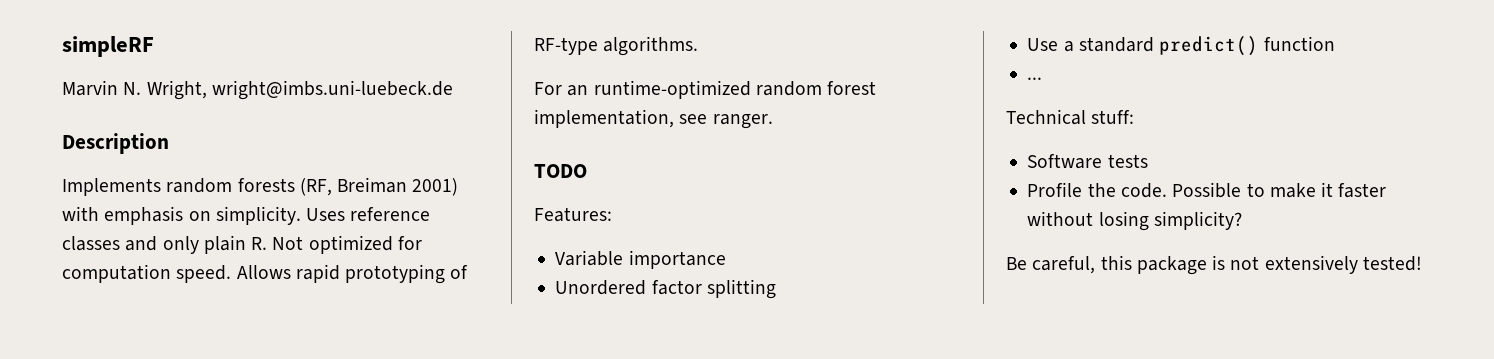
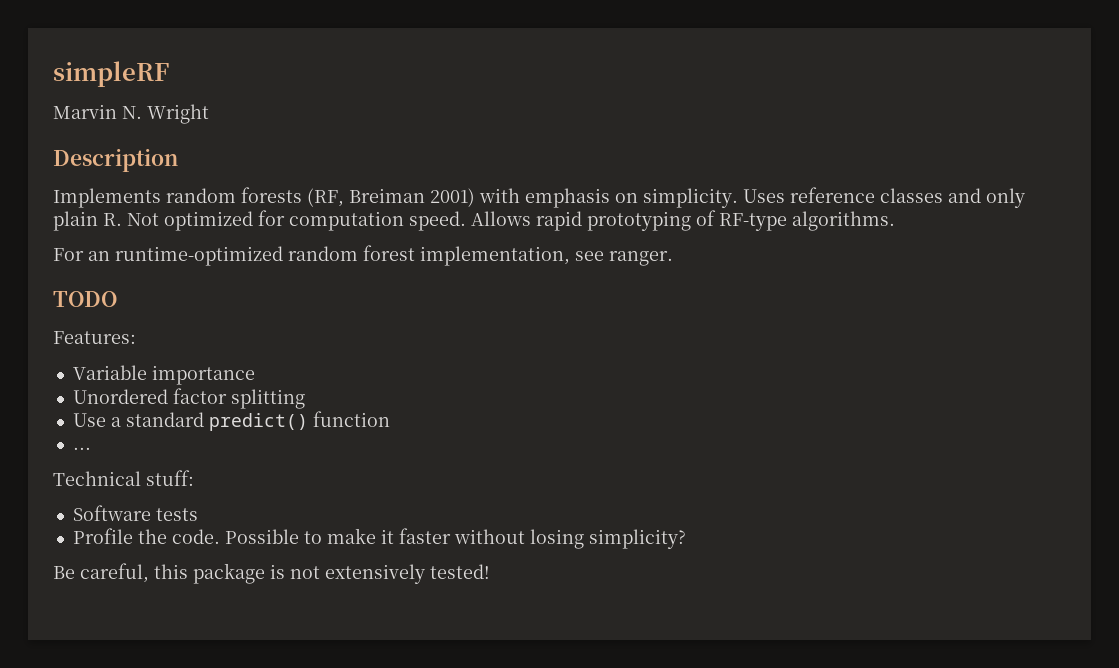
[146,80,453,100] Wright, wright@imbs.uni-luebeck.de -> [147,104,209,124] Wright

